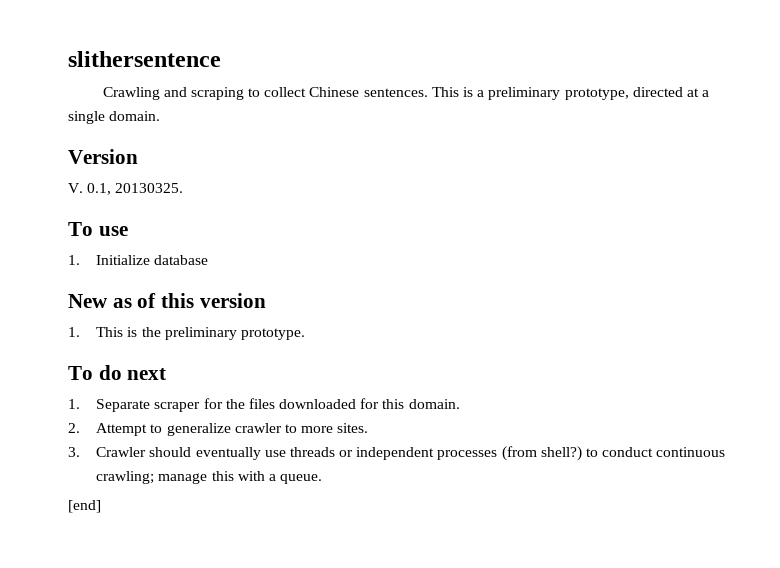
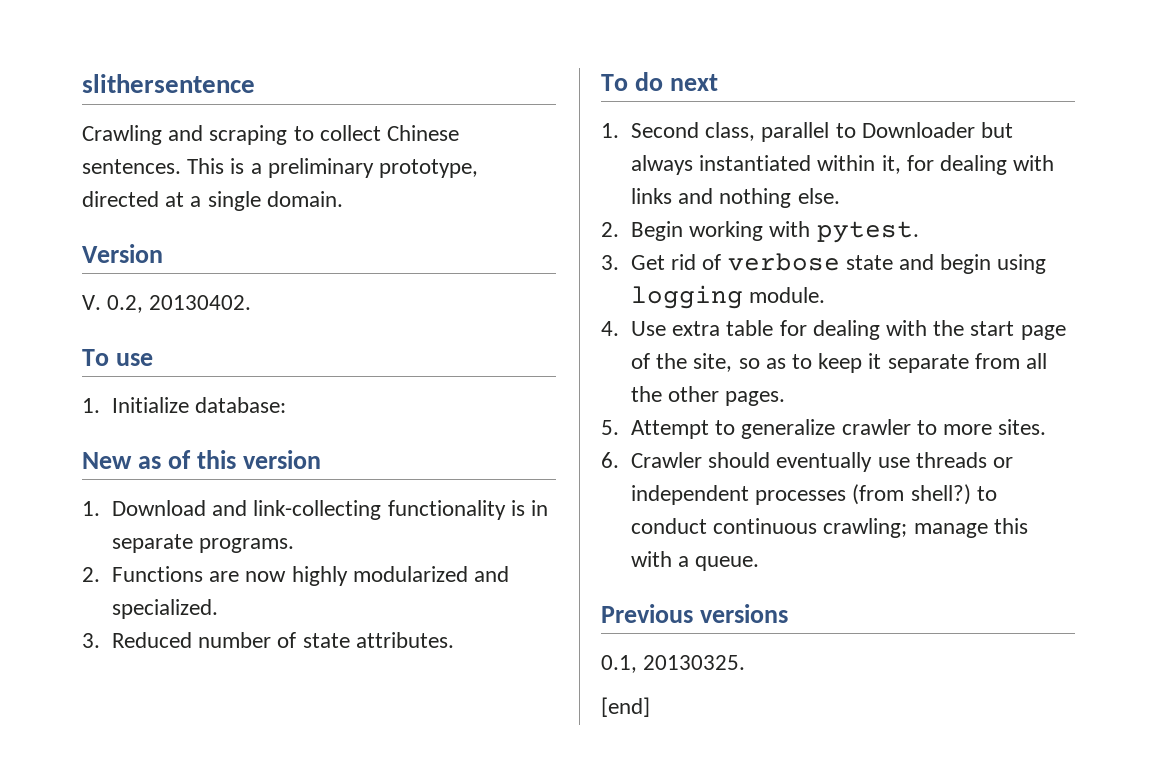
[87,183,184,195] 0.1, 20130325. -> [107,295,252,313] 0.2, 20130402.
[154,255,209,265] database -> [195,397,287,413] database:
[96,327,305,340] [68,365,167,380] [68,398,460,412] [68,423,80,433] This is the preliminary prototype. // To do next // 1. Separate scraper for the files downloaded for this domain. // 2. -> [111,500,549,520] [111,534,295,553] [82,566,510,586] [111,599,218,619] [82,632,454,648] [601,72,718,91] [601,122,1014,142] [630,155,1055,175] [630,188,840,208] [601,221,919,243] [601,253,1047,274] [630,285,826,309] [601,320,1066,340] [630,353,1048,373] [630,386,786,406] [601,420,619,435] Download and link-collecting functionality is in separate programs. // 2. Functions are now highly modularized and specialized. // 3. Reduced number of state attributes. // To do next // 1. Second class, parallel to Downloader but always instantiated within it, for dealing with links and nothing else. // 2. Begin working with pytest. // 3. Get rid of verbose state and begin using logging module. // 4. Use extra table for dealing with the start page of the site, so as to keep it separate from all the other pages. // 5.
[68,447,80,457] 3. -> [601,452,619,468] 6.
(323, 479) none -> [601,604,788,623] [601,655,746,673] // Previous versions // 0.1, 20130325.

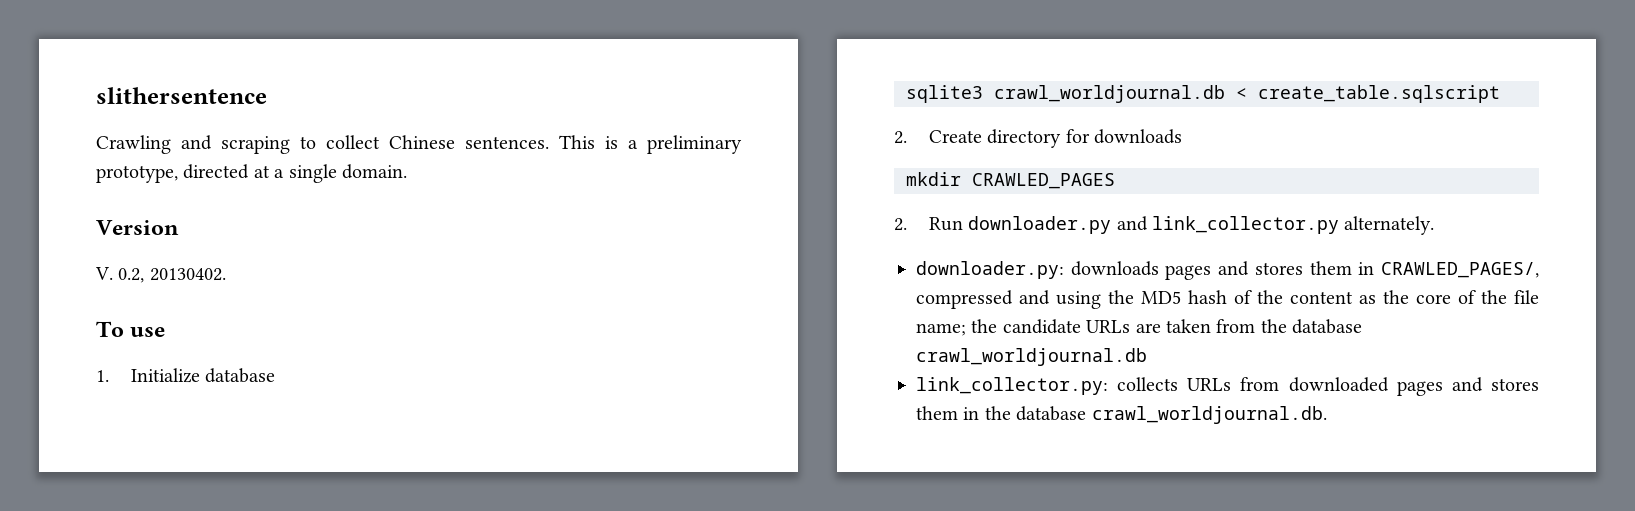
[195,397,287,413] [82,450,321,469] [82,500,549,520] [111,534,295,553] [82,566,510,586] [111,599,218,619] [82,632,454,648] [601,72,718,91] [601,122,1014,142] [630,155,1055,175] [630,188,840,208] [601,221,919,243] [601,253,1047,274] [630,285,826,309] [601,320,1066,340] [630,353,1048,373] [630,386,786,406] [601,419,1047,439] [601,452,1014,472] [630,484,997,505] [630,518,1028,538] [630,551,760,571] [601,604,788,623] [601,655,746,673] [601,697,650,717] database: // New as of this version // 1. Download and link-collecting functionality is in separate programs. // 2. Functions are now highly modularized and specialized. // 3. Reduced number of state attributes. // To do next // 1. Second class, parallel to Downloader but always instantiated within it, for dealing with links and nothing else. // 2. Begin working with pytest. // 3. Get rid of verbose state and begin using logging module. // 4. Use extra table for dealing with the start page of the site, so as to keep it separate from all the other pages. // 5. Attempt to generalize crawler to more sites. // 6. Crawler should eventually use threads or independent processes (from shell?) to conduct continuous crawling; manage this with a queue. // Previous versions // 0.1, 20130325. // [end] -> [205,368,276,383] [906,85,1500,103] [894,129,1182,148] [906,172,1115,189] [894,216,1435,235] [916,261,1539,280] [916,290,1539,309] [916,319,1363,336] [916,348,1147,366] [916,377,1539,396] [916,406,1327,424] database // sqlite3 crawl_worldjournal.db < create_table.sqlscript // 2. Create directory for downloads // mkdir CRAWLED_PAGES // 2. Run downloader.py and link_collector.py alternately. // downloader.py: downloads pages and stores them in CRAWLED_PAGES/, compressed and using the MD5 hash of the content as the core of the file name; the candidate URLs are taken from the database crawl_worldjournal.db // link_collector.py: collects URLs from downloaded pages and stores them in the database crawl_worldjournal.db.

